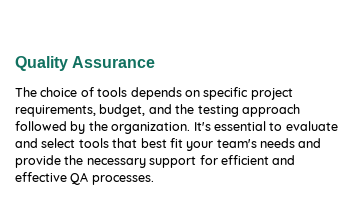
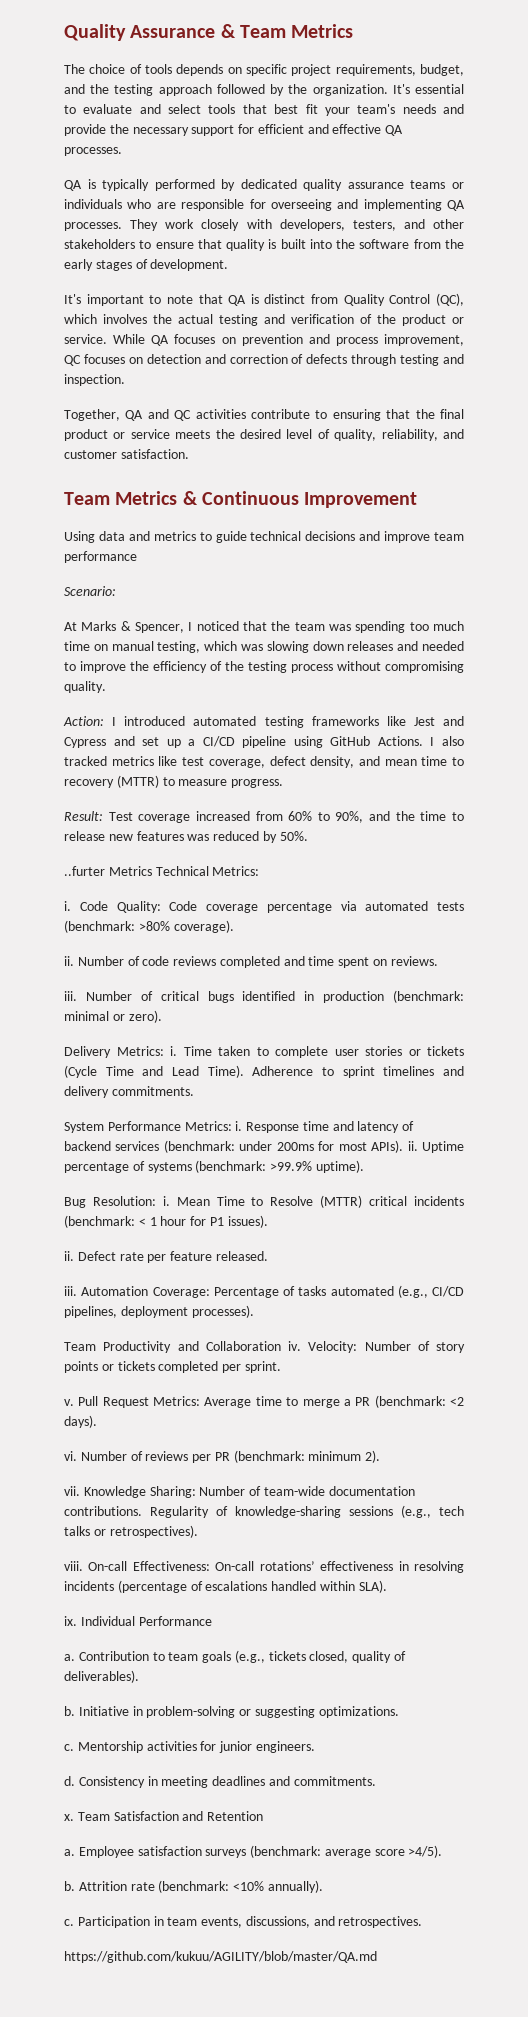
(156, 62) none -> [220,24,354,38] & Team Metrics
(154, 180) none -> [64,179,464,191] [64,199,465,211] [64,219,464,231] [64,239,464,251] [64,259,229,271] [64,293,464,306] [64,314,464,326] [64,334,464,346] [64,354,464,366] [64,374,125,386] [64,409,464,421] [64,429,464,441] [64,449,189,459] [64,491,418,508] [64,531,464,543] [64,551,137,563] [64,586,116,596] [64,621,464,633] [64,641,465,653] [64,661,464,673] [64,681,106,693] [63,716,464,728] [64,736,465,748] [64,756,464,768] [64,775,284,788] [64,811,464,823] [64,831,308,843] [64,866,260,876] [64,901,464,913] [64,920,234,933] [64,956,438,968] [64,990,464,1003] [64,1010,162,1023] [64,1046,464,1058] [64,1065,465,1078] [64,1086,194,1098] [64,1121,415,1133] [64,1140,465,1153] [64,1160,364,1173] [64,1195,465,1208] [64,1215,268,1228] [64,1251,268,1263] [64,1285,464,1298] [64,1305,254,1318] [64,1341,465,1353] [64,1361,281,1373] [64,1395,465,1408] [64,1415,97,1428] [64,1450,381,1463] [64,1486,415,1498] [64,1505,464,1518] [64,1525,198,1538] [64,1561,464,1573] [64,1580,387,1593] [64,1616,212,1626] [64,1650,407,1663] [64,1670,139,1683] [64,1706,399,1718] [64,1741,315,1753] [64,1776,376,1788] [64,1811,264,1821] [64,1845,443,1858] [64,1880,323,1893] [64,1916,423,1928] [64,1951,377,1963] // QA is typically performed by dedicated quality assurance teams or individuals who are responsible for overseeing and implementing QA processes. They work closely with developers, testers, and other stakeholders to ensure that quality is built into the software from the early stages of development. // It's important to note that QA is distinct from Quality Control (QC), which involves the actual testing and verification of the product or service. While QA focuses on prevention and process improvement, QC focuses on detection and correction of defects through testing and inspection. // Together, QA and QC activities contribute to ensuring that the final product or service meets the desired level of quality, reliability, and customer satisfaction. // Team Metrics & Continuous Improvement // Using data and metrics to guide technical decisions and improve team performance // Scenario: // At Marks & Spencer, I noticed that the team was spending too much time on manual testing, which was slowing down releases and needed to improve the efficiency of the testing process without compromising quality. // Action: I introduced automated testing frameworks like Jest and Cypress and set up a CI/CD pipeline using GitHub Actions. I also tracked metrics like test coverage, defect density, and mean time to recovery (MTTR) to measure progress. // Result: Test coverage increased from 60% to 90%, and the time to release new features was reduced by 50%. // ..furter Metrics Technical Metrics: // i. Code Quality: Code coverage percentage via automated tests (benchmark: >80% coverage). // ii. Number of code reviews completed and time spent on reviews. // iii. Number of critical bugs identified in production (benchmark: minimal or zero). // Delivery Metrics: i. Time taken to complete user stories or tickets (Cycle Time and Lead Time). Adherence to sprint timelines and delivery commitments. // System Performance Metrics: i. Response time and latency of backend services (benchmark: under 200ms for most APIs). ii. Uptime percentage of systems (benchmark: >99.9% uptime). // Bug Resolution: i. Mean Time to Resolve (MTTR) critical incidents (benchmark: < 1 hour for P1 issues). // ii. Defect rate per feature released. // iii. Automation Coverage: Percentage of tasks automated (e.g., CI/CD pipelines, deployment processes). // Team Productivity and Collaboration iv. Velocity: Number of story points or tickets completed per sprint. // v. Pull Request Metrics: Average time to merge a PR (benchmark: <2 days). // vi. Number of reviews per PR (benchmark: minimum 2). // vii. Knowledge Sharing: Number of team-wide documentation contributions. Regularity of knowledge-sharing sessions (e.g., tech talks or retrospectives). // viii. On-call Effectiveness: On-call rotations’ effectiveness in resolving incidents (percentage of escalations handled within SLA). // ix. Individual Performance // a. Contribution to team goals (e.g., tickets closed, quality of deliverables). // b. Initiative in problem-solving or suggesting optimizations. // c. Mentorship activities for junior engineers. // d. Consistency in meeting deadlines and commitments. // x. Team Satisfaction and Retention // a. Employee satisfaction surveys (benchmark: average score >4/5). // b. Attrition rate (benchmark: <10% annually). // c. Participation in team events, discussions, and retrospectives. // https://github.com/kukuu/AGILITY/blob/master/QA.md

